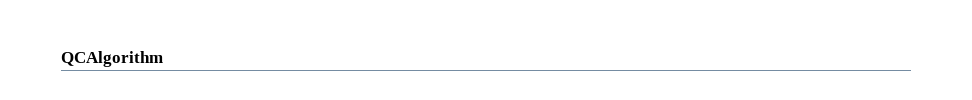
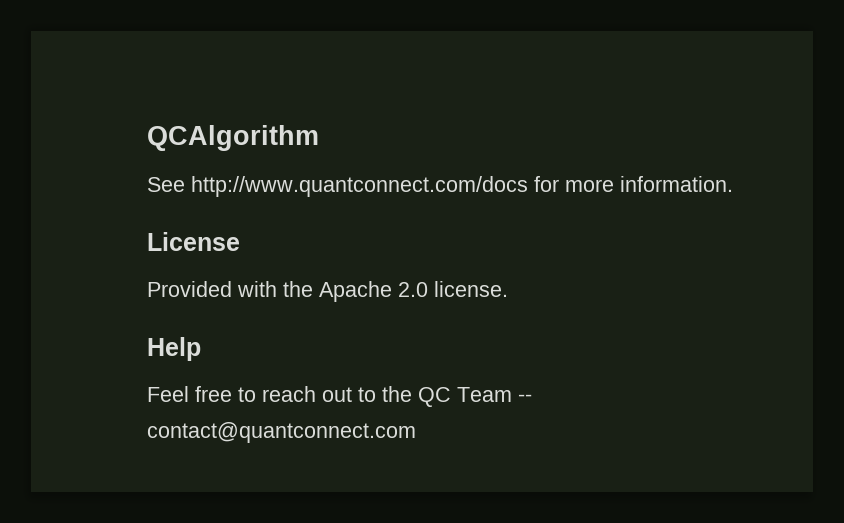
(163, 59) none -> [147,176,733,197] [147,232,240,251] [147,281,508,302] [147,337,201,361] [147,386,532,407] [147,422,416,443] // See http://www.quantconnect.com/docs for more information. // License // Provided with the Apache 2.0 license. // Help // Feel free to reach out to the QC Team -- contact@quantconnect.com

